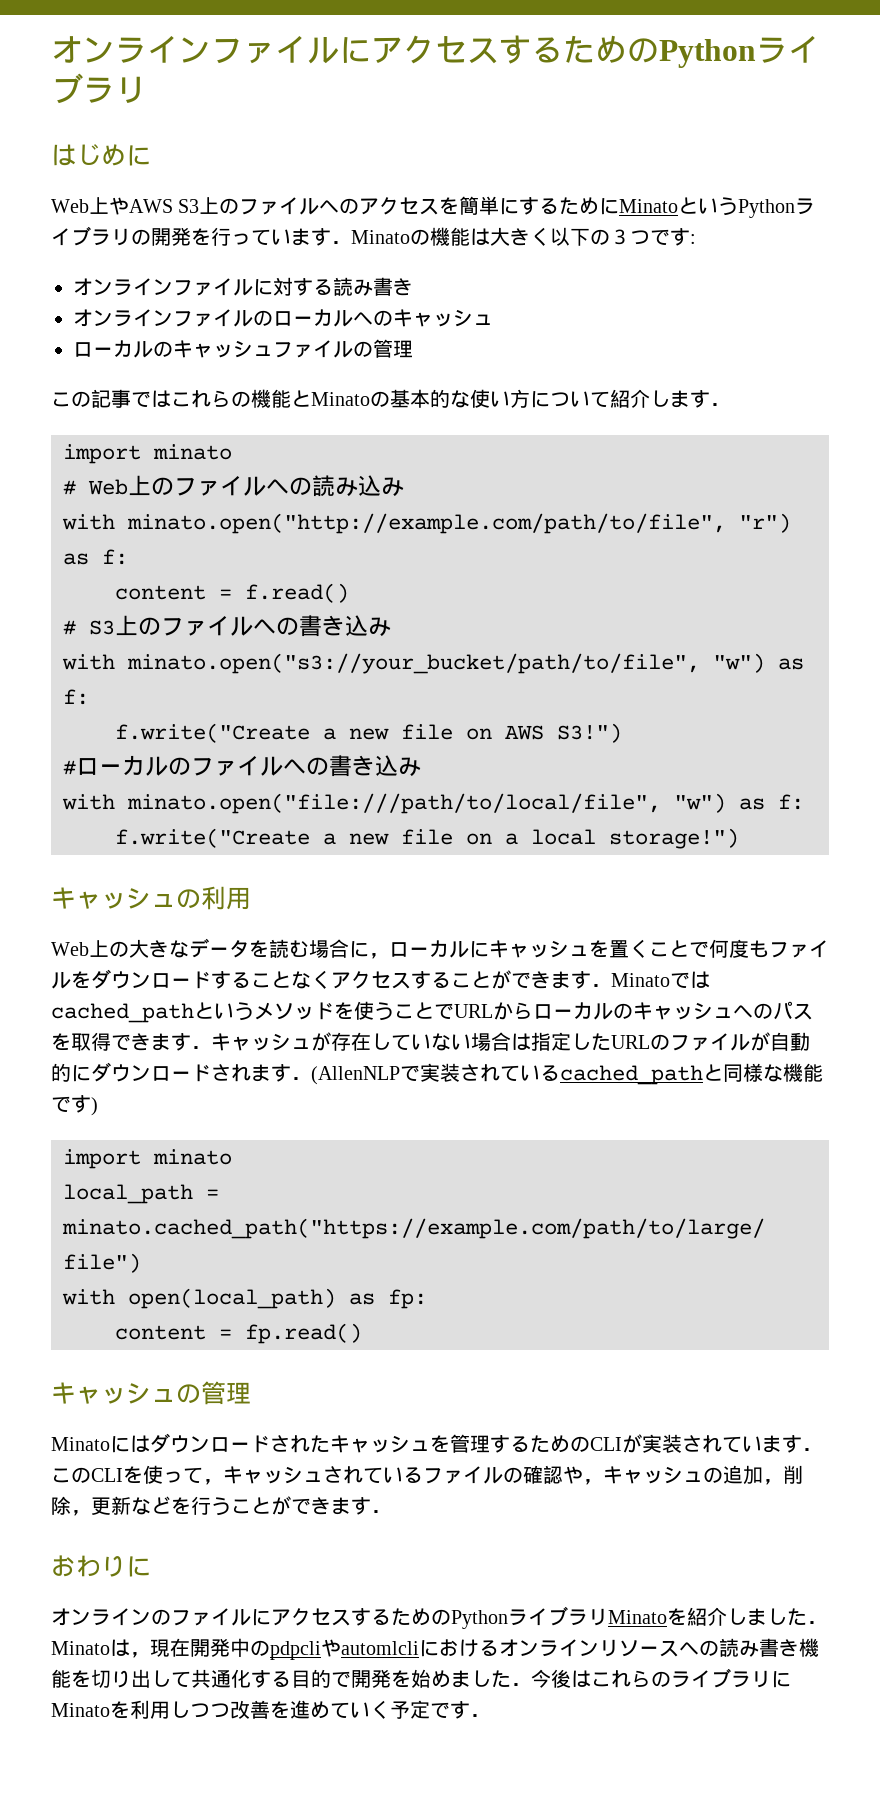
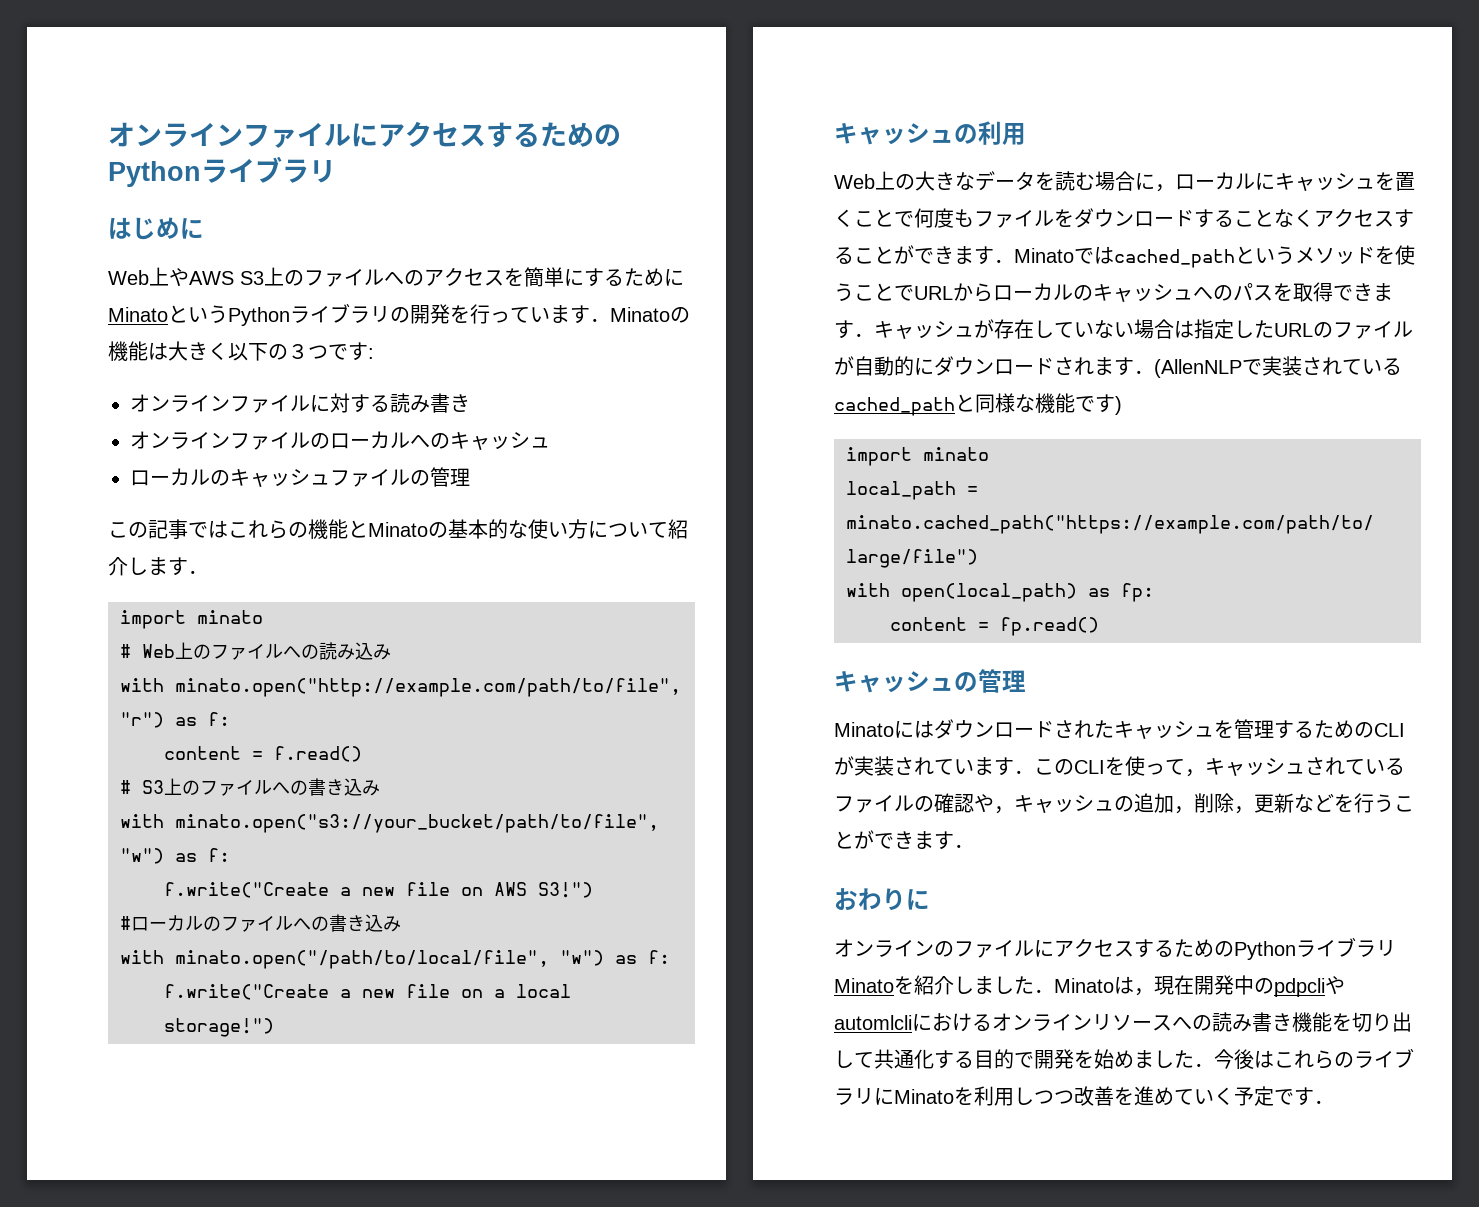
[127,793,661,814] minato.open("file:///path/to/local/file", -> [175,950,549,969] minato.open("/path/to/local/file",

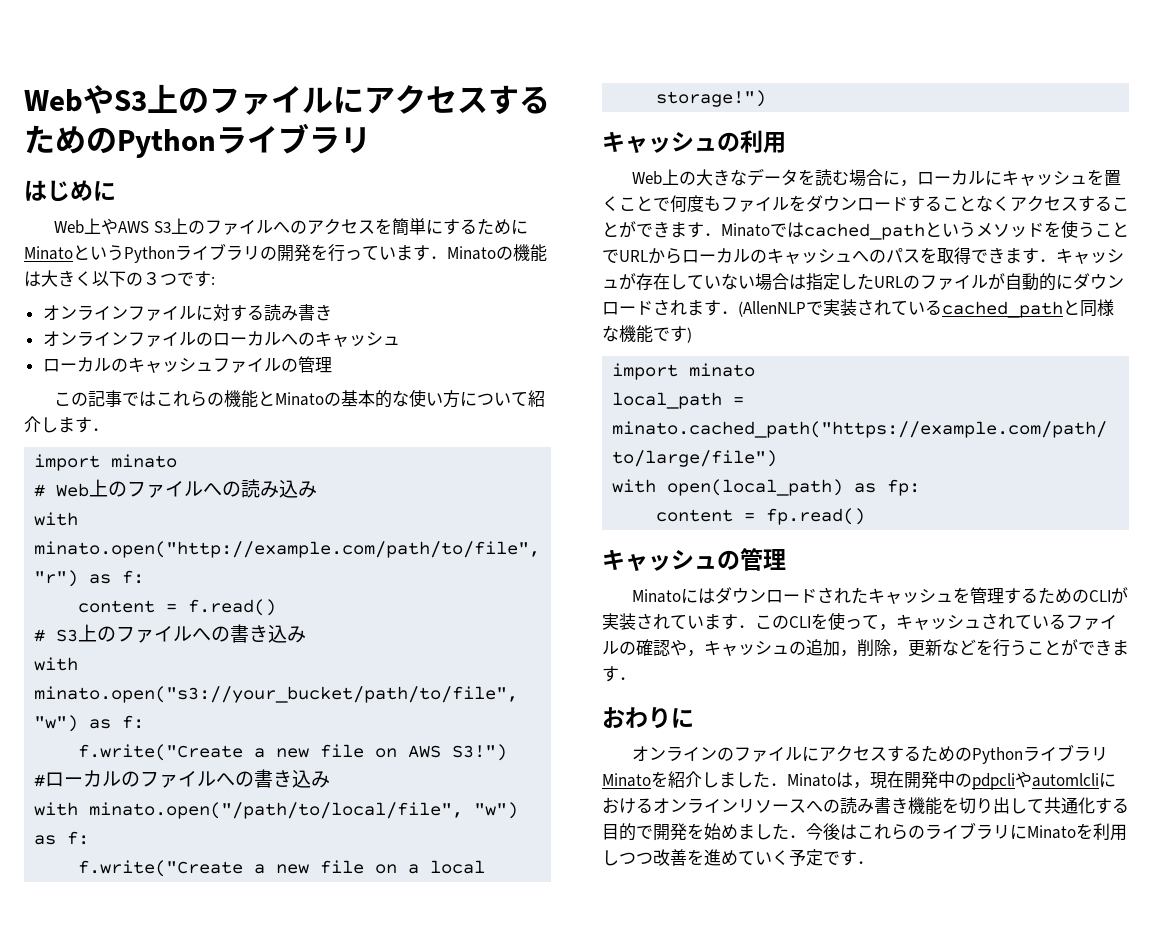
[108,122,243,147] オンライン -> [24,84,209,114] WebやS3上の

